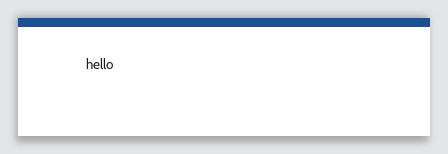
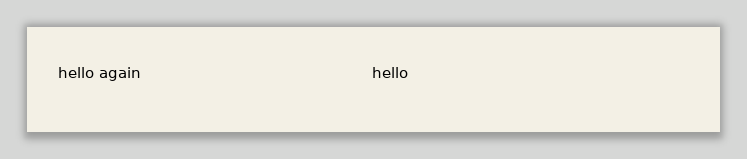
[86,58,113,69] hello -> [58,67,141,81] [372,67,408,78] hello again // hello

